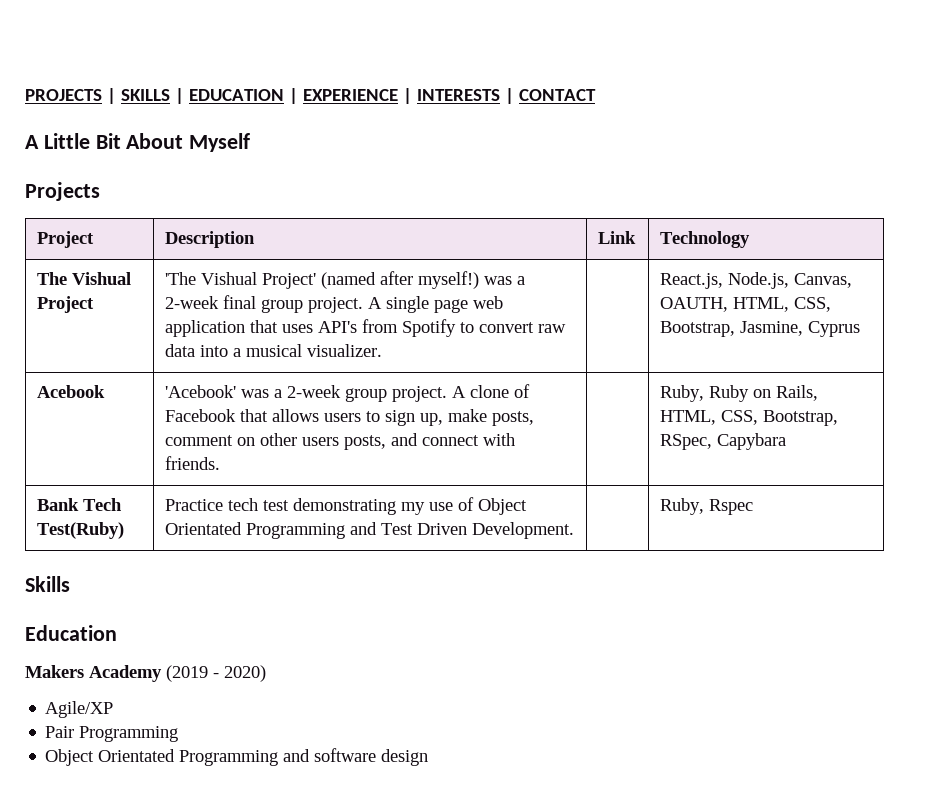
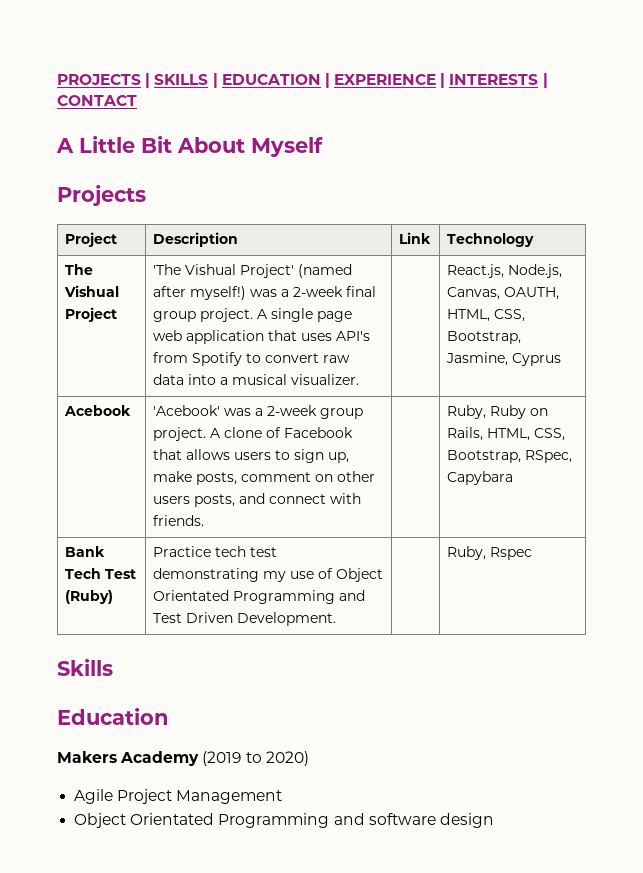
[37,522,125,539] Test(Ruby) -> [105,569,137,579] [65,590,114,604] Test (Ruby)
[213,673,219,678] - -> [245,752,262,763] to
[45,701,114,718] [45,726,179,742] Agile/XP // Pair Programming -> [74,789,283,804] Agile Project Management

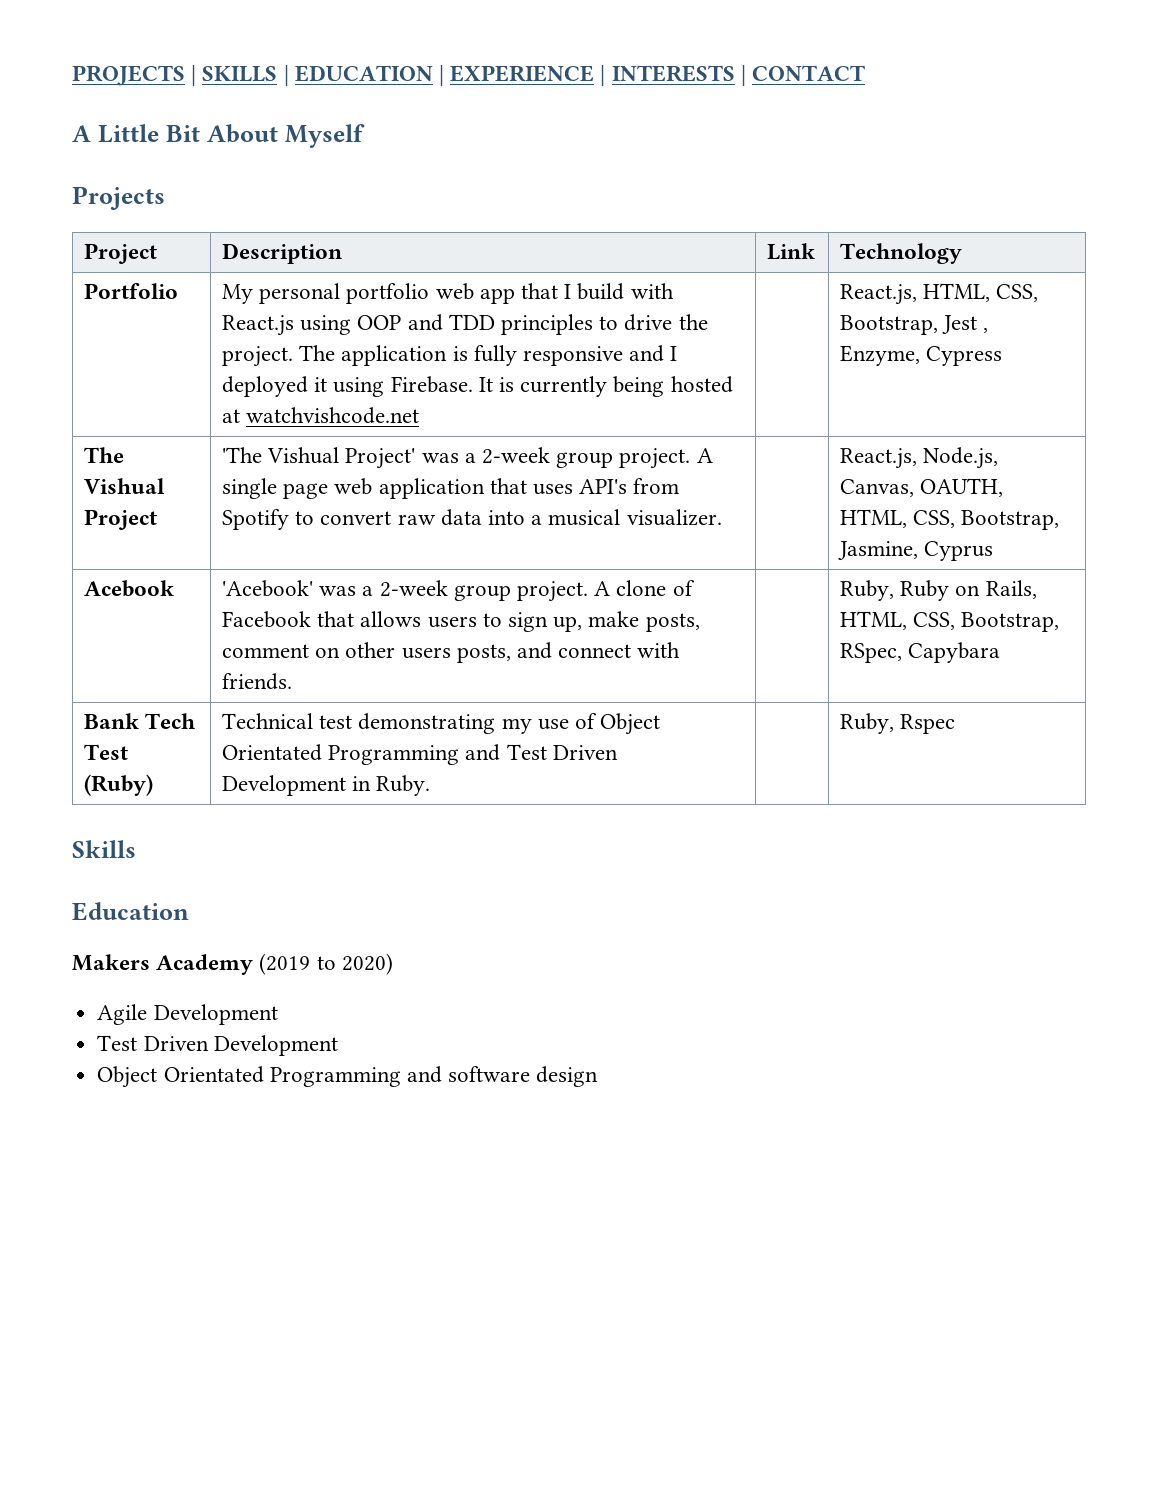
(535, 240) none -> [84,283,179,299] [222,283,674,304] [222,314,708,336] [222,345,678,367] [222,376,733,397] [222,407,420,424] [840,283,1039,305] [840,315,989,335] [840,345,1003,366] // Portfolio | My personal portfolio web app that I build with React.js using OOP and TDD principles to drive the project. The application is fully responsive and I deployed it using Firebase. It is currently being hosted at watchvishcode.net | | React.js, HTML, CSS, Bootstrap, Jest , Enzyme, Cypress
[298,264,353,278] [153,286,377,300] (named after myself!) was a 2-week final -> [421,447,551,464] was a 2-week
[153,546,247,557] Practice tech -> [222,713,314,729] Technical
[237,612,337,626] Development. -> [222,775,431,796] Development in Ruby.
[117,789,283,804] Project Management -> [153,1004,278,1025] [97,1035,338,1056] Development // Test Driven Development

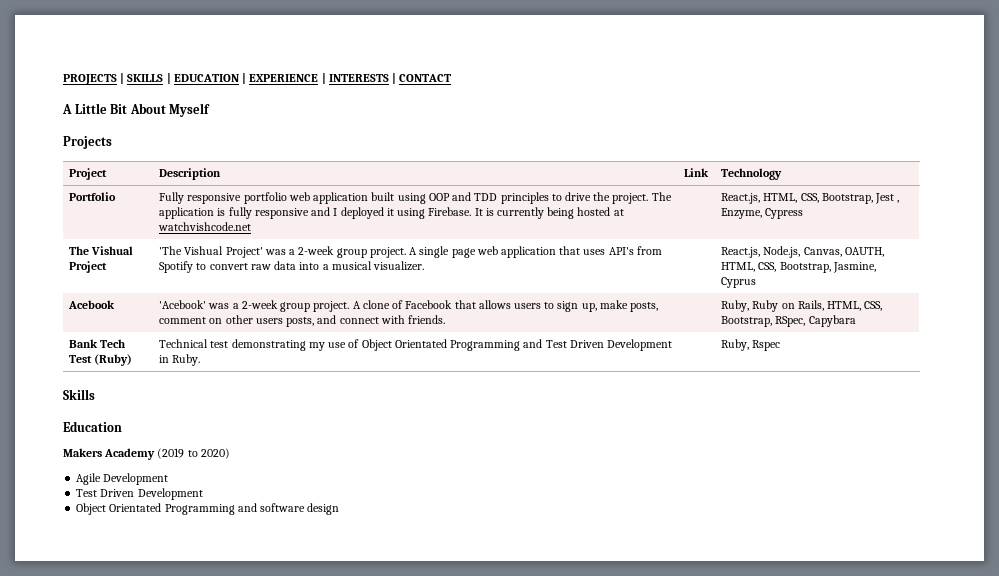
[222,283,674,304] [222,315,295,336] My personal portfolio web app that I build with React.js -> [159,192,395,204] Fully responsive portfolio web application built

